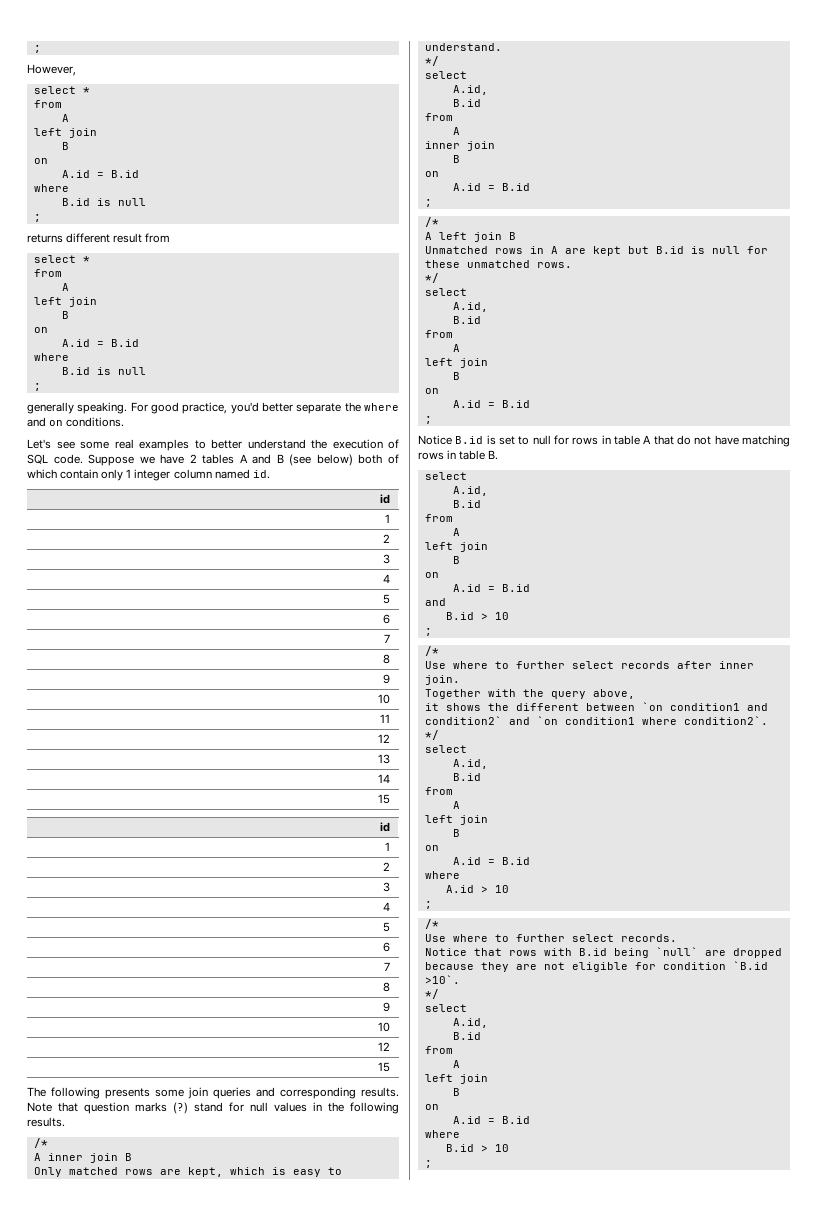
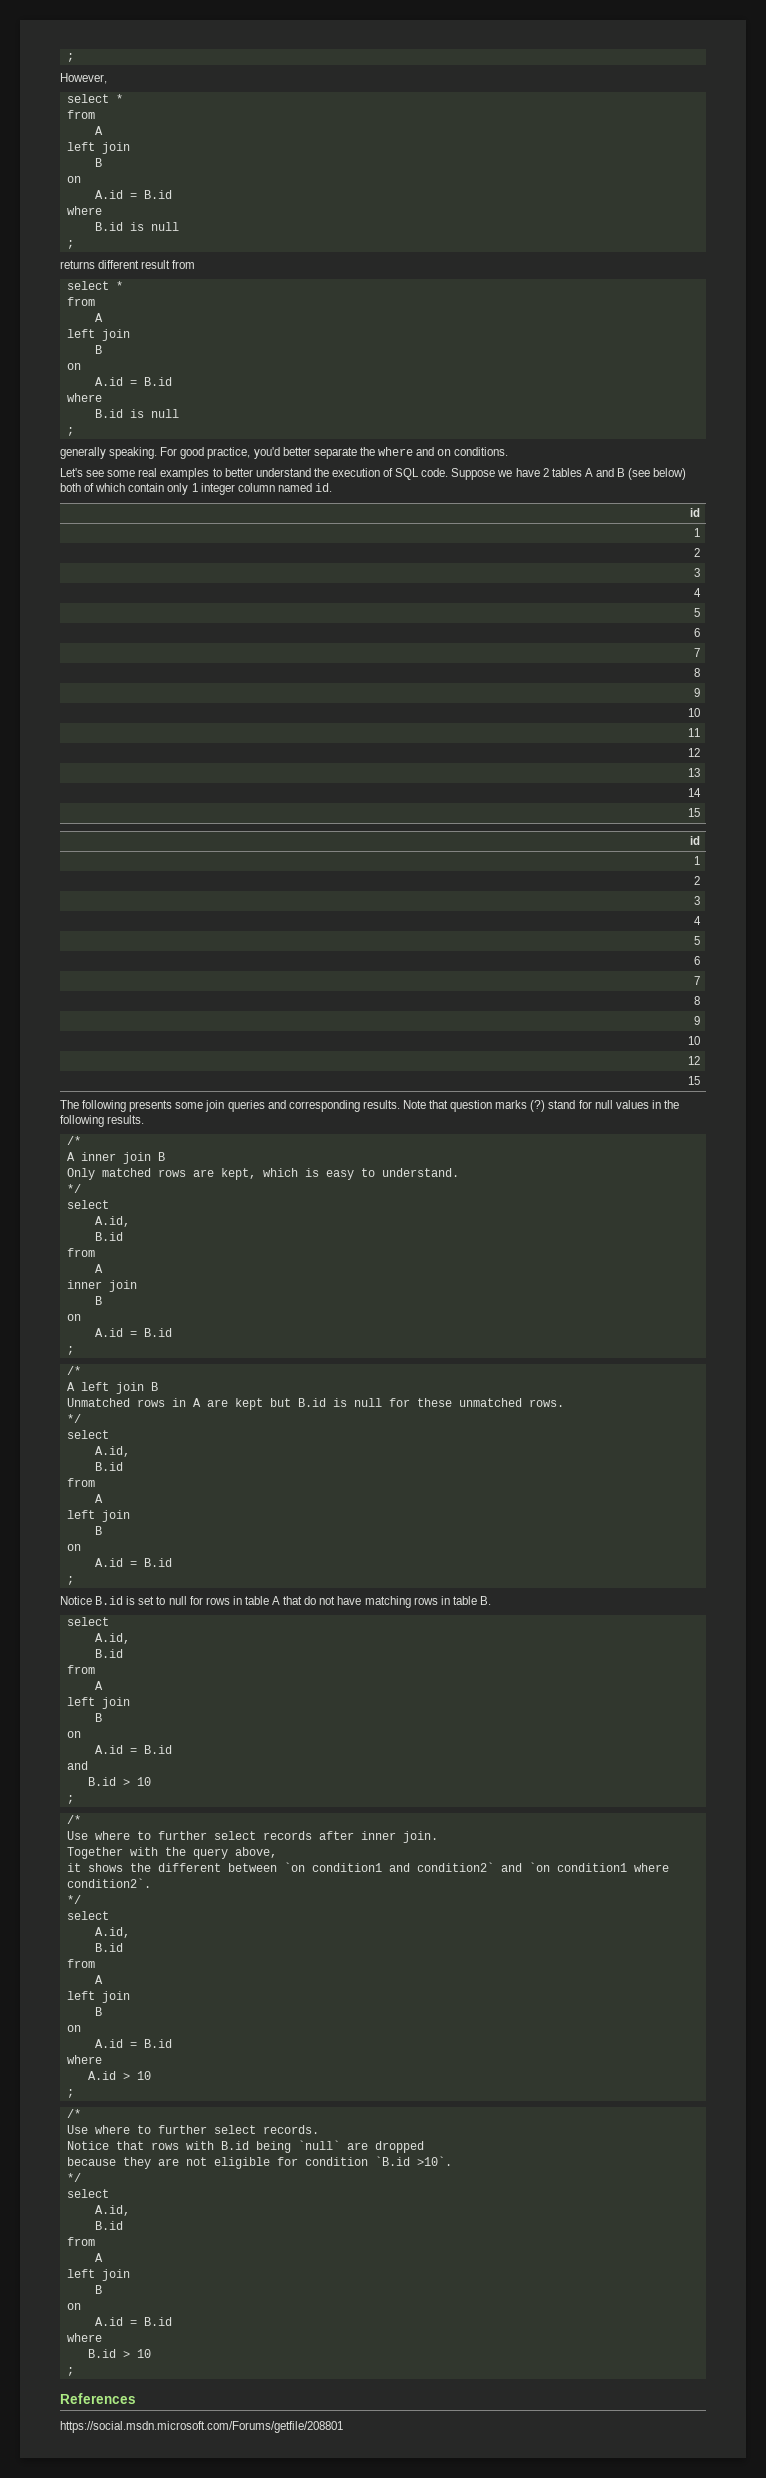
(432, 1164) none -> [60,2393,136,2404] [60,2421,343,2433] // References // https://social.msdn.microsoft.com/Forums/getfile/208801

